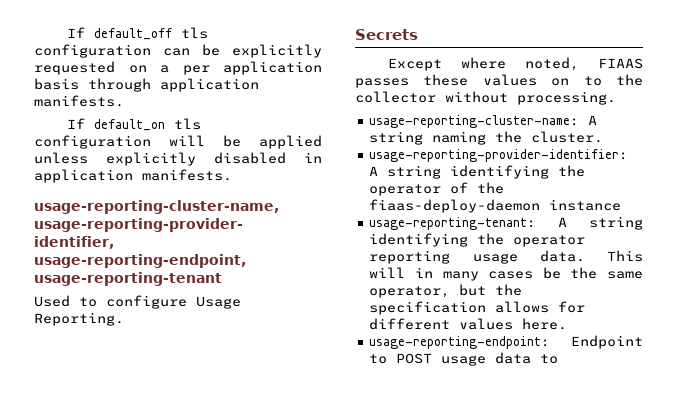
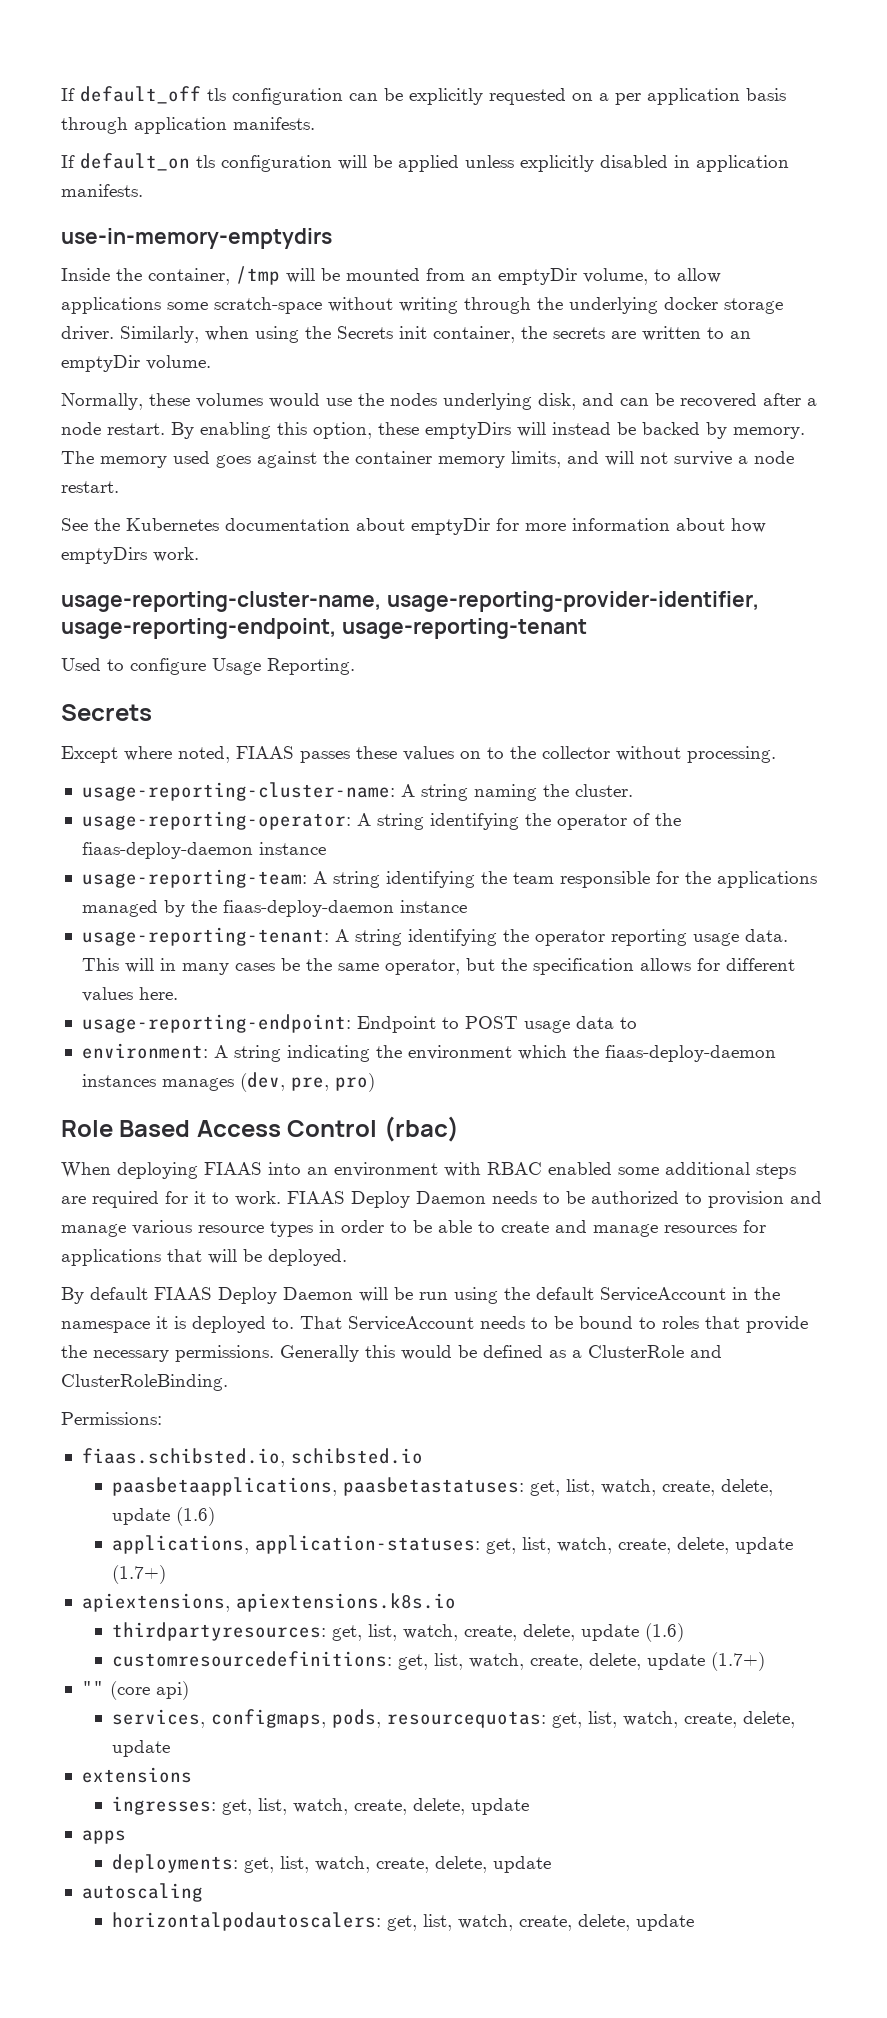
(232, 175) none -> [61,228,332,249] [61,266,721,285] [61,297,783,314] [61,326,751,343] [61,355,211,372] [61,393,817,410] [61,422,805,439] [61,451,794,468] [61,481,119,493] [61,518,766,535] [61,547,199,564] // use-in-memory-emptydirs // Inside the container, /tmp will be mounted from an emptyDir volume, to allow applications some scratch-space without writing through the underlying docker storage driver. Similarly, when using the Secrets init container, the secrets are written to an emptyDir volume. // Normally, these volumes would use the nodes underlying disk, and can be recovered after a node restart. By enabling this option, these emptyDirs will instead be backed by memory. The memory used goes against the container memory limits, and will not survive a node restart. // See the Kubernetes documentation about emptyDir for more information about how emptyDirs work.
[369,149,629,162] usage-reporting-provider-identifier: -> [81,811,351,830] usage-reporting-operator:
(622, 205) none -> [81,869,817,888] [81,900,467,917] // usage-reporting-team: A string identifying the team responsible for the applications managed by the fiaas-deploy-daemon instance
(559, 359) none -> [81,1043,776,1062] [81,1072,375,1092] [61,1116,459,1142] [61,1162,796,1179] [61,1191,822,1208] [61,1220,766,1237] [61,1249,347,1266] [61,1287,780,1304] [61,1316,808,1333] [61,1345,722,1362] [61,1374,228,1391] [61,1412,162,1425] [81,1448,423,1467] [112,1477,774,1496] [112,1507,216,1526] [112,1535,794,1554] [112,1565,167,1584] [81,1593,456,1612] [112,1622,685,1642] [112,1651,766,1671] [81,1681,189,1700] [112,1709,796,1728] [112,1740,171,1757] [81,1767,192,1783] [112,1796,530,1815] [81,1830,126,1844] [112,1854,552,1873] [81,1883,203,1902] [112,1912,695,1931] // environment: A string indicating the environment which the fiaas-deploy-daemon instances manages (dev, pre, pro) // Role Based Access Control (rbac) // When deploying FIAAS into an environment with RBAC enabled some additional steps are required for it to work. FIAAS Deploy Daemon needs to be authorized to provision and manage various resource types in order to be able to create and manage resources for applications that will be deployed. // By default FIAAS Deploy Daemon will be run using the default ServiceAccount in the namespace it is deployed to. That ServiceAccount needs to be bound to roles that provide the necessary permissions. Generally this would be defined as a ClusterRole and ClusterRoleBinding. // Permissions: // fiaas.schibsted.io, schibsted.io // paasbetaapplications, paasbetastatuses: get, list, watch, create, delete, update (1.6) // applications, application-statuses: get, list, watch, create, delete, update (1.7+) // apiextensions, apiextensions.k8s.io // thirdpartyresources: get, list, watch, create, delete, update (1.6) // customresourcedefinitions: get, list, watch, create, delete, update (1.7+) // "" (core api) // services, configmaps, pods, resourcequotas: get, list, watch, create, delete, update // extensions // ingresses: get, list, watch, create, delete, update // apps // deployments: get, list, watch, create, delete, update // autoscaling // horizontalpodautoscalers: get, list, watch, create, delete, update

